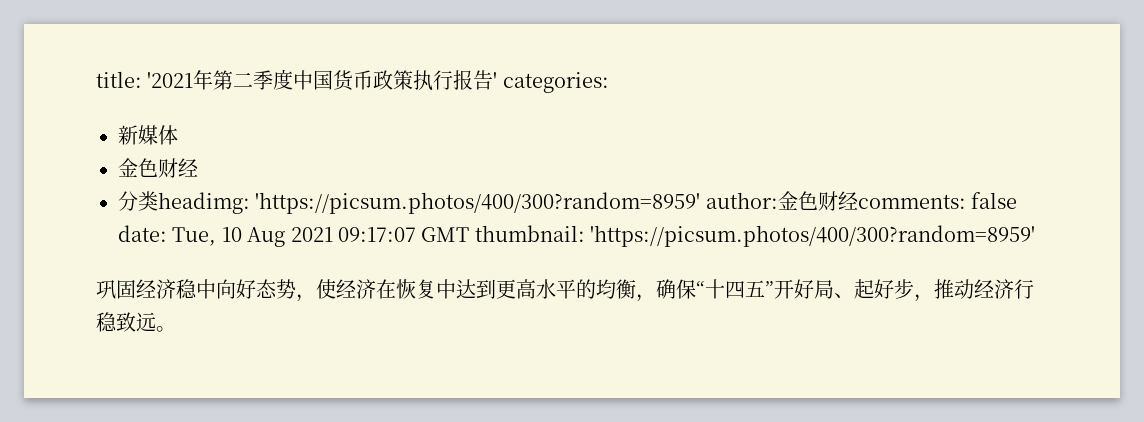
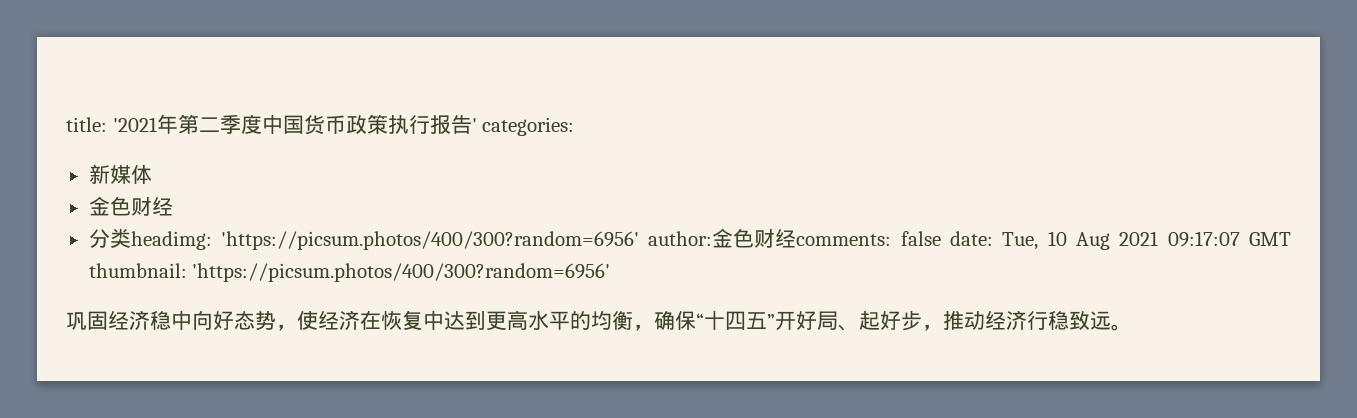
[255,192,701,214] 'https://picsum.photos/400/300?random=8959' -> [220,231,639,250] 'https://picsum.photos/400/300?random=6956'
[590,225,1036,247] 'https://picsum.photos/400/300?random=8959' -> [192,263,611,282] 'https://picsum.photos/400/300?random=6956'

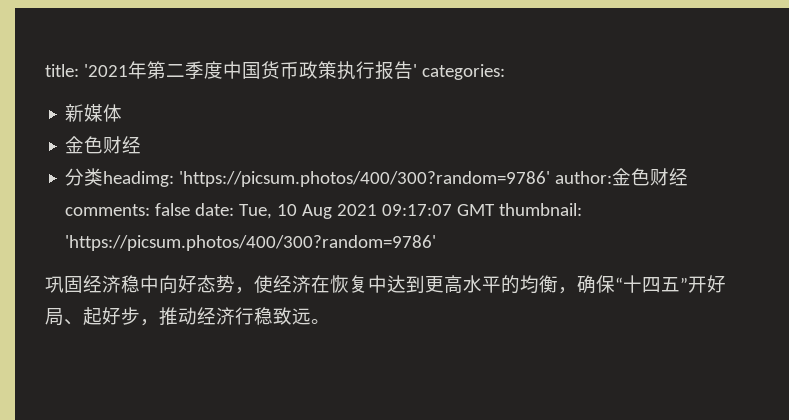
[220,231,639,250] 'https://picsum.photos/400/300?random=6956' -> [179,171,551,187] 'https://picsum.photos/400/300?random=9786'
[192,263,611,282] 'https://picsum.photos/400/300?random=6956' -> [65,235,437,251] 'https://picsum.photos/400/300?random=9786'

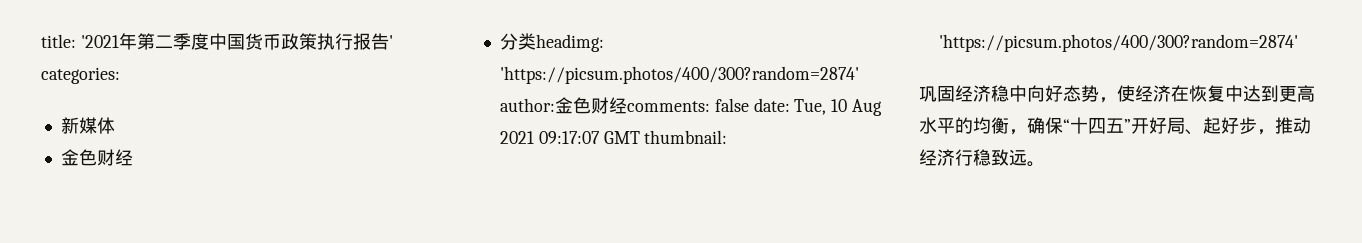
[179,171,551,187] 'https://picsum.photos/400/300?random=9786' -> [499,66,859,84] 'https://picsum.photos/400/300?random=2874'
[65,235,437,251] 'https://picsum.photos/400/300?random=9786' -> [938,34,1298,52] 'https://picsum.photos/400/300?random=2874'

